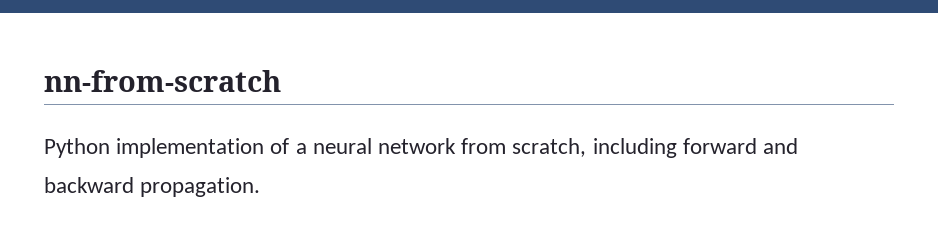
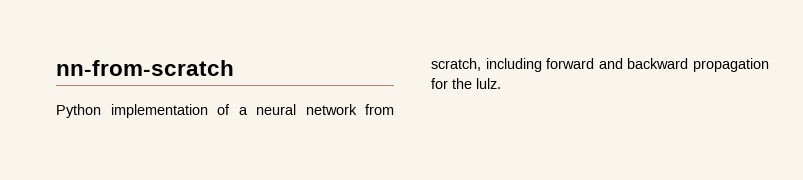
[140,177,261,197] propagation. -> [693,58,769,72] [431,78,501,89] propagation for the lulz.

